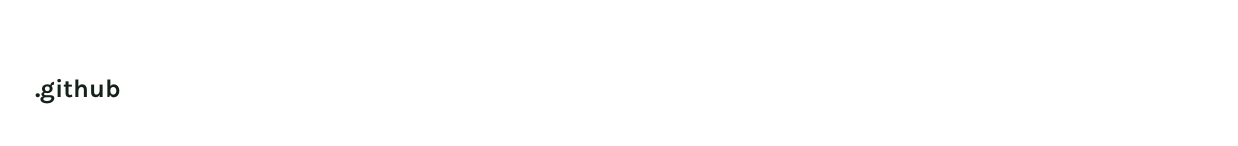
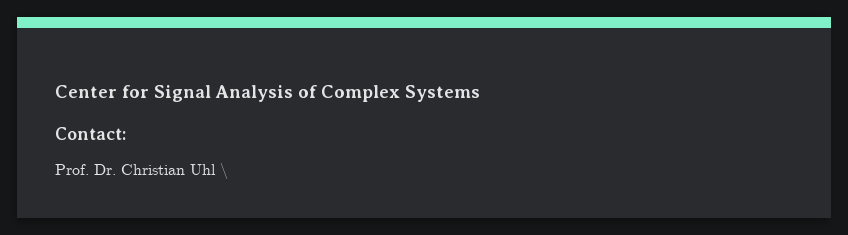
[35,78,121,104] .github -> [55,85,480,102] [55,127,126,140] [55,163,228,179] Center for Signal Analysis of Complex Systems // Contact: // Prof. Dr. Christian Uhl \

